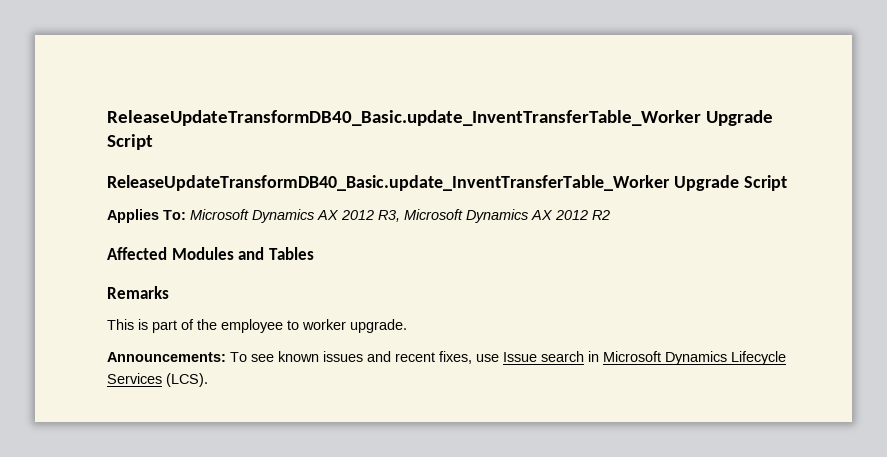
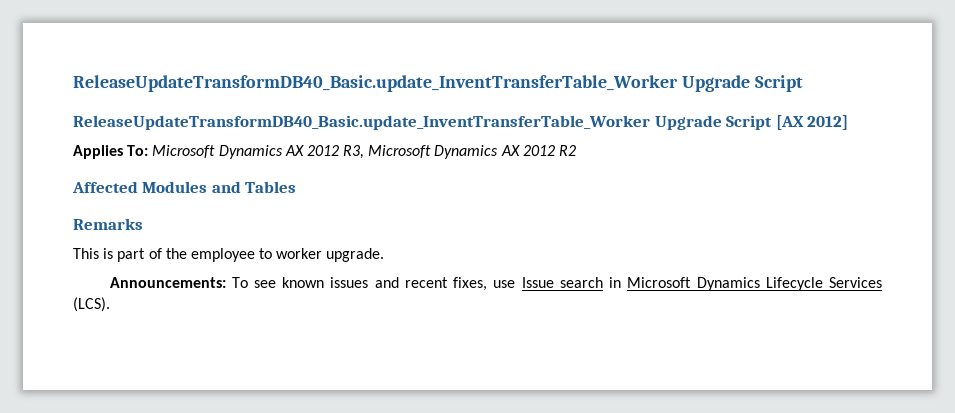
(787, 183) none -> [775,115,849,130] [AX 2012]

